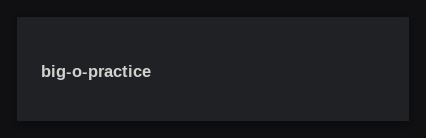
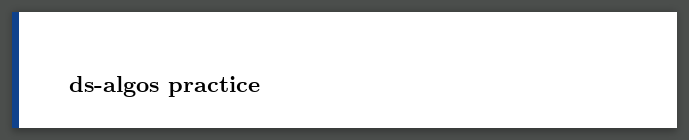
[41,65,151,80] big-o-practice -> [69,76,260,97] ds-algos practice

